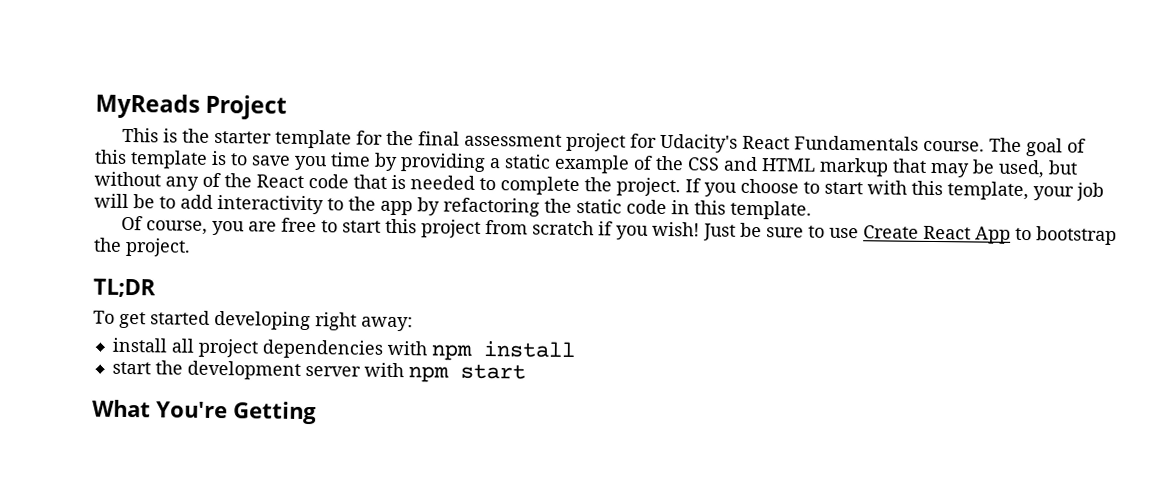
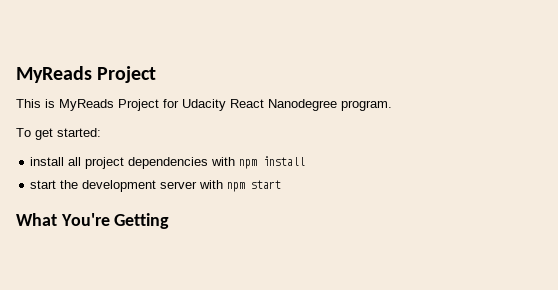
[182,128,1087,157] [94,149,1078,179] [94,171,1104,201] [94,193,812,220] [121,215,1118,246] [93,237,191,257] [93,278,156,298] [93,310,413,332] the starter template for the final assessment project for Udacity's React Fundamentals course. The goal of this template is to save you time by providing a static example of the CSS and HTML markup that may be used, but without any of the React code that is needed to complete the project. If you choose to start with this template, your job will be to add interactivity to the app by refactoring the static code in this template. // Of course, you are free to start this project from scratch if you wish! Just be sure to use Create React App to bootstrap the project. // TL;DR // To get started developing right away: -> [59,99,392,111] [16,128,101,140] MyReads Project for Udacity React Nanodegree program. // To get started:

